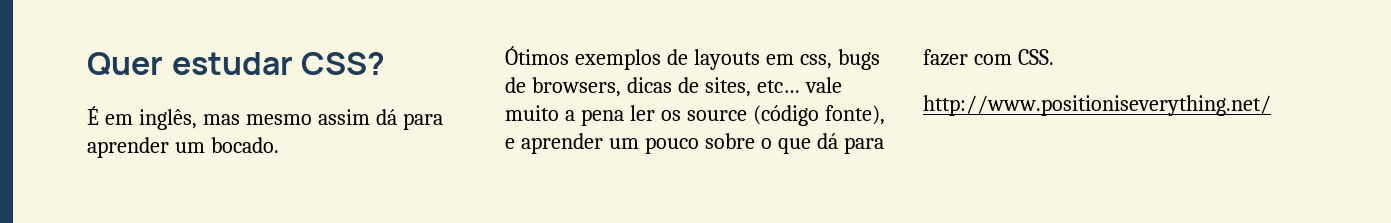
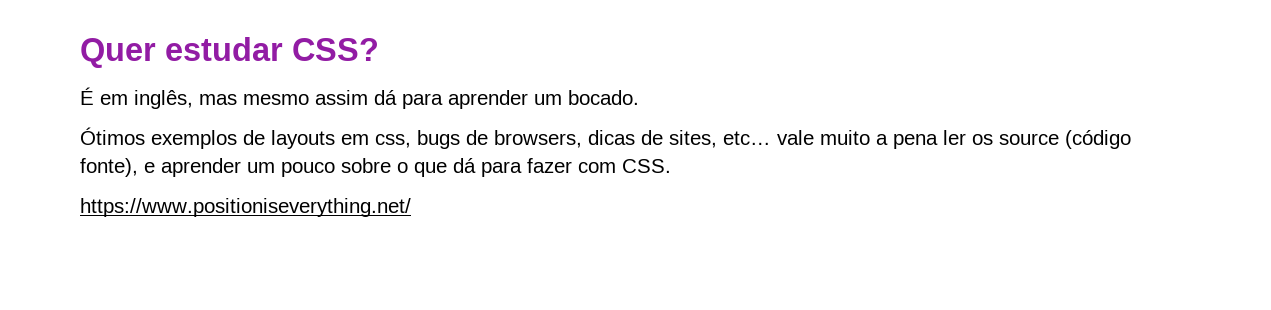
[923,95,1271,116] http://www.positioniseverything.net/ -> [80,198,411,217] https://www.positioniseverything.net/

